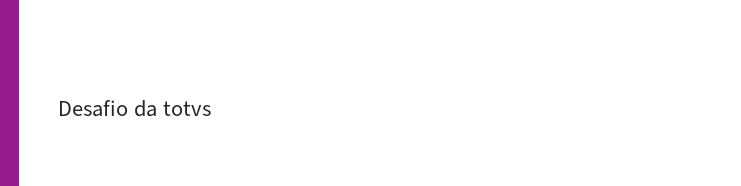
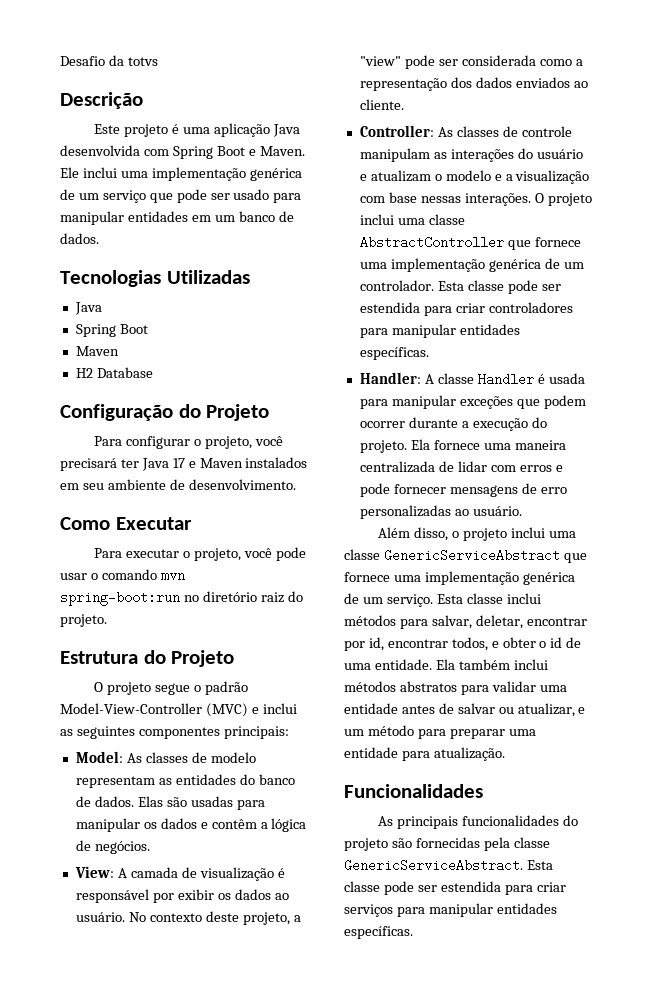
(212, 108) none -> [60,92,143,109] [94,123,300,137] [60,145,305,159] [60,167,302,181] [60,189,302,203] [60,211,294,225] [60,233,99,244] [60,270,250,287] [74,302,102,315] [75,324,148,337] [75,346,119,356] [75,367,153,378] [60,404,270,421] [94,436,283,449] [60,457,308,471] [60,479,296,490] [60,517,192,530] [94,547,306,561] [60,569,185,580] [60,591,303,606] [60,614,107,627] [60,650,235,667] [94,681,248,695] [60,703,297,717] [60,726,289,739] [75,751,256,763] [75,774,295,788] [75,796,265,810] [75,818,307,832] [75,840,150,854] [74,866,285,881] [75,889,289,903] [75,911,301,925] [359,55,583,69] [359,77,588,91] [359,99,404,110] [359,125,572,137] [359,148,583,162] [359,170,590,184] [359,192,592,206] [359,214,465,225] [359,236,581,250] [359,258,584,272] [359,280,561,294] [359,302,573,316] [359,324,520,338] [359,347,429,360] [359,372,585,386] [359,395,586,409] [359,417,547,431] [359,439,566,453] [359,461,563,473] [359,483,567,497] [359,505,522,519] [378,527,576,541] [344,549,587,563] [344,571,575,585] [344,593,541,607] [344,615,587,629] [344,637,582,651] [344,659,548,670] [344,681,567,695] [344,703,586,717] [344,725,536,739] [344,747,505,761] [344,784,483,798] [378,815,578,829] [344,837,550,851] [344,859,553,872] [344,881,566,895] [344,903,557,917] [344,926,413,939] // Descrição // Este projeto é uma aplicação Java desenvolvida com Spring Boot e Maven. Ele inclui uma implementação genérica de um serviço que pode ser usado para manipular entidades em um banco de dados. // Tecnologias Utilizadas // Java // Spring Boot // Maven // H2 Database // Configuração do Projeto // Para configurar o projeto, você precisará ter Java 17 e Maven instalados em seu ambiente de desenvolvimento. // Como Executar // Para executar o projeto, você pode usar o comando mvn spring-boot:run no diretório raiz do projeto. // Estrutura do Projeto // O projeto segue o padrão Model-View-Controller (MVC) e inclui as seguintes componentes principais: // Model: As classes de modelo representam as entidades do banco de dados. Elas são usadas para manipular os dados e contêm a lógica de negócios. // View: A camada de visualização é responsável por exibir os dados ao usuário. No contexto deste projeto, a "view" pode ser considerada como a representação dos dados enviados ao cliente. // Controller: As classes de controle manipulam as interações do usuário e atualizam o modelo e a visualização com base nessas interações. O projeto inclui uma classe AbstractController que fornece uma implementação genérica de um controlador. Esta classe pode ser estendida para criar controladores para manipular entidades específicas. // Handler: A classe Handler é usada para manipular exceções que podem ocorrer durante a execução do projeto. Ela fornece uma maneira centralizada de lidar com erros e pode fornecer mensagens de erro personalizadas ao usuário. // Além disso, o projeto inclui uma classe GenericServiceAbstract que fornece uma implementação genérica de um serviço. Esta classe inclui métodos para salvar, deletar, encontrar por id, encontrar todos, e obter o id de uma entidade. Ela também inclui métodos abstratos para validar uma entidade antes de salvar ou atualizar, e um método para preparar uma entidade para atualização. // Funcionalidades // As principais funcionalidades do projeto são fornecidas pela classe GenericServiceAbstract. Esta classe pode ser estendida para criar serviços para manipular entidades específicas.

